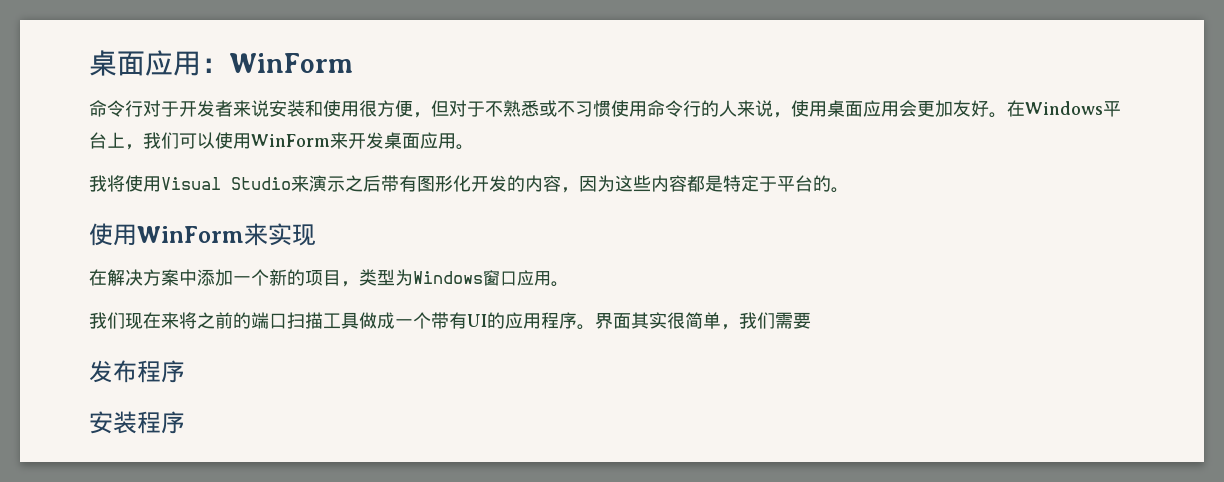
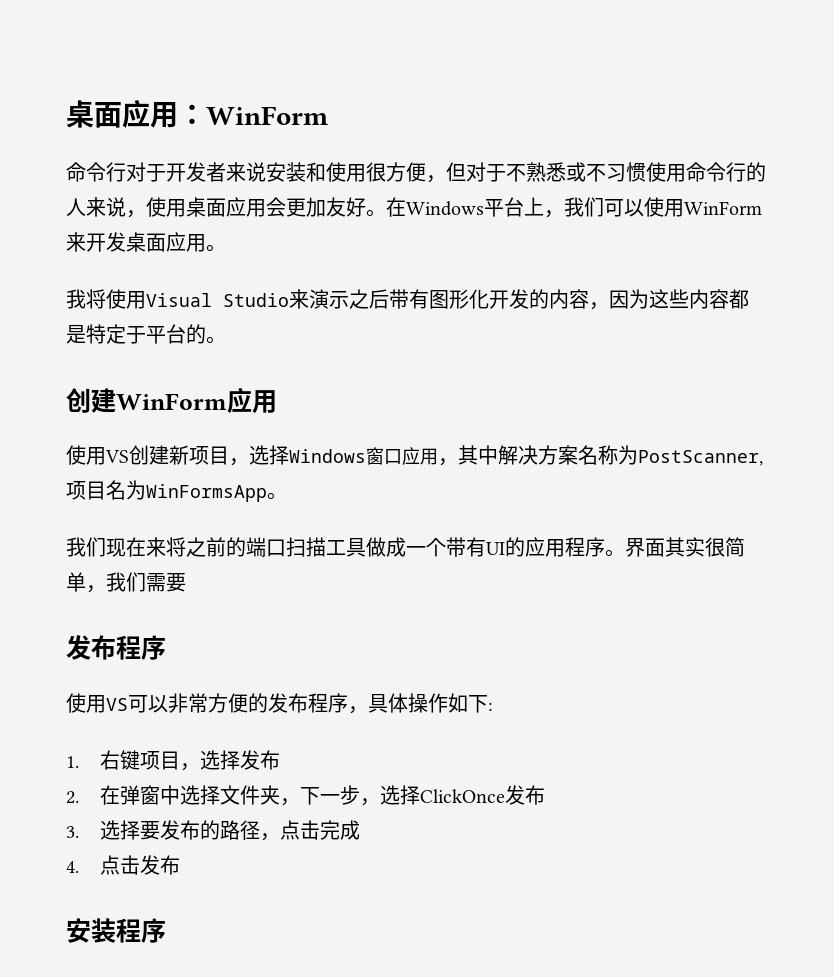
[89,223,316,246] [89,269,551,287] 使用WinForm来实现 // 在解决方案中添加一个新的项目，类型为Windows窗口应用 -> [66,387,277,414] [66,445,763,466] [66,480,267,502] 创建WinForm应用 // 使用VS创建新项目，选择Windows窗口应用，其中解决方案名称为PostScanner,项目名为WinFormsApp
(185, 371) none -> [66,693,493,714] [66,750,280,771] [66,785,545,806] [66,820,360,841] [66,855,180,875] // 使用VS可以非常方便的发布程序，具体操作如下: // 1.右键项目，选择发布 // 2.在弹窗中选择文件夹，下一步，选择ClickOnce发布 // 3.选择要发布的路径，点击完成 // 4.点击发布

